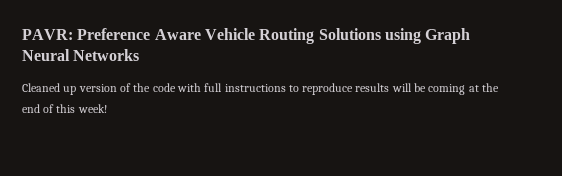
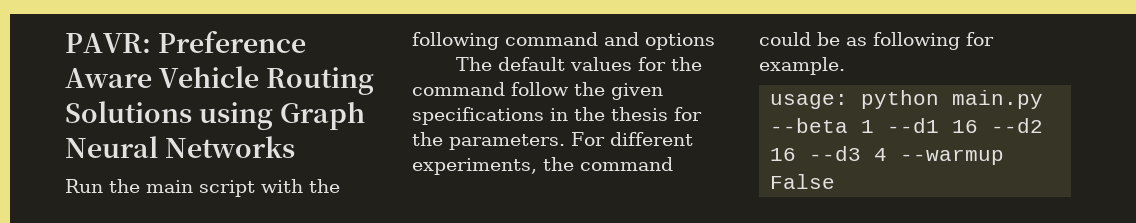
[22,83,499,95] [22,104,107,113] Cleaned up version of the code with full instructions to reproduce results will be coming at the end of this week! -> [65,179,340,197] [412,32,715,50] [456,57,703,71] [412,82,663,100] [412,107,702,125] [412,132,693,150] [412,157,673,175] [759,32,994,50] [759,57,845,75] [770,90,1044,109] [770,118,1044,133] [770,146,1005,165] [770,174,836,189] Run the main script with the following command and options // The default values for the command follow the given specifications in the thesis for the parameters. For different experiments, the command could be as following for example. // usage: python main.py --beta 1 --d1 16 --d2 16 --d3 4 --warmup False

